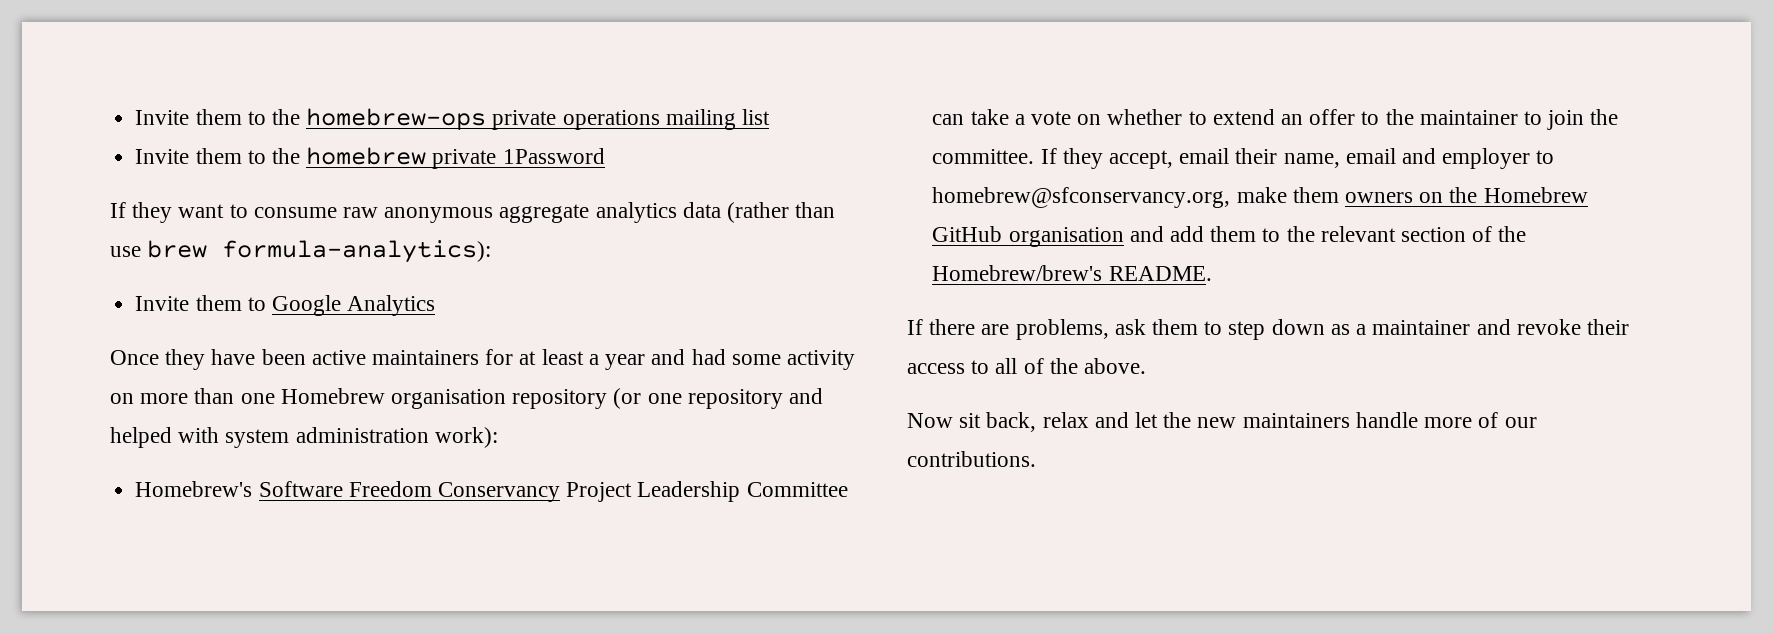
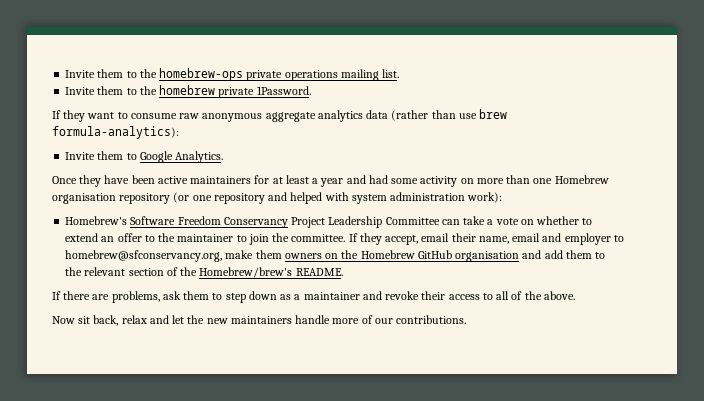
[741,109,770,125] list -> [382,69,400,78] list.
[502,148,605,164] 1Password -> [256,86,311,95] 1Password.
[347,295,436,316] Analytics -> [175,151,224,163] Analytics.

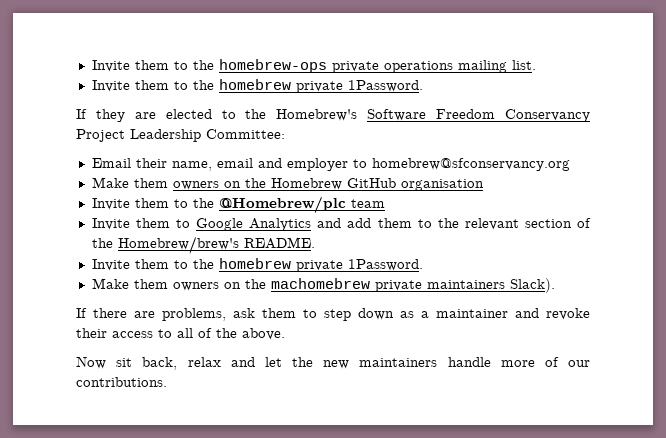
[87,109,508,122] [52,126,179,139] [65,151,224,163] [52,175,609,187] [52,192,503,204] want to consume raw anonymous aggregate analytics data (rather than use brew formula-analytics): // Invite them to Google Analytics. // Once they have been active maintainers for at least a year and had some activity on more than one Homebrew organisation repository (or one repository and helped with system administration work): // -> [134,109,267,119] are elected to the
[385,216,593,225] [65,233,450,245] Committee can take a vote on whether to extend an offer to the maintainer to join the committee. If they accept, email -> [206,129,285,139] [91,158,131,168] Committee: // Email
[65,250,254,262] homebrew@sfconservancy.org, make -> [371,158,570,171] [91,177,129,188] homebrew@sfconservancy.org // Make
(520, 256) none -> [91,196,385,213] [91,218,312,231] // Invite them to the @Homebrew/plc team // Invite them to Google Analytics
(343, 272) none -> [91,258,423,272] [91,278,555,293] // Invite them to the homebrew private 1Password. // Make them owners on the machomebrew private maintainers Slack).

